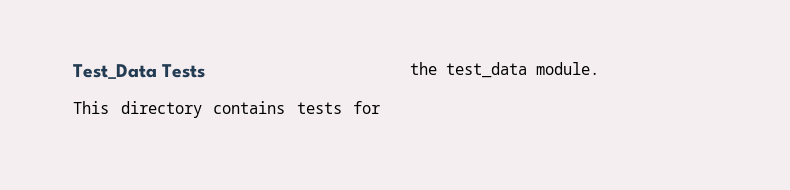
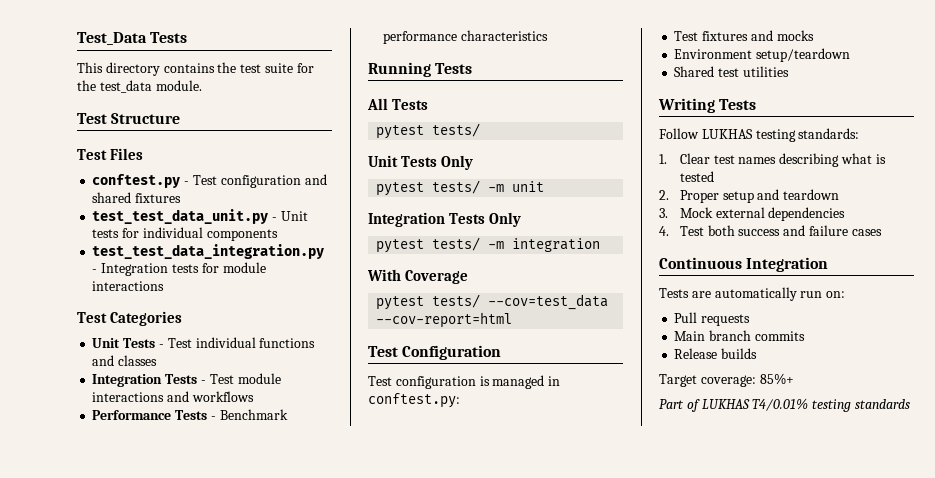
[296,102,342,114] tests -> [217,62,293,73] the test suite
(599, 68) none -> [77,113,181,124] [77,148,143,160] [92,174,327,188] [92,192,182,203] [92,209,308,224] [92,227,278,241] [92,244,325,259] [92,262,266,276] [92,281,165,291] [77,311,182,326] [92,337,316,348] [92,355,158,366] [92,373,281,387] [92,391,254,402] [92,409,288,420] [383,30,549,44] [368,62,473,77] [367,98,428,110] [376,123,481,139] [368,155,473,170] [376,180,545,196] [368,212,521,227] [376,237,601,253] [367,269,468,284] [376,294,609,310] [376,312,513,328] [368,345,502,360] [368,375,561,389] [368,393,460,408] [674,30,814,41] [674,48,851,62] [674,66,789,77] [658,98,757,113] [659,128,860,142] [659,153,886,167] [679,171,714,182] [659,189,840,203] [659,207,846,221] [659,225,882,236] [659,257,829,272] [659,287,846,301] [674,312,751,326] [674,330,805,341] [674,348,758,359] [659,373,794,387] [659,398,910,412] // Test Structure // Test Files // conftest.py - Test configuration and shared fixtures // test_test_data_unit.py - Unit tests for individual components // test_test_data_integration.py - Integration tests for module interactions // Test Categories // Unit Tests - Test individual functions and classes // Integration Tests - Test module interactions and workflows // Performance Tests - Benchmark performance characteristics // Running Tests // All Tests // pytest tests/ // Unit Tests Only // pytest tests/ -m unit // Integration Tests Only // pytest tests/ -m integration // With Coverage // pytest tests/ --cov=test_data --cov-report=html // Test Configuration // Test configuration is managed in conftest.py: // Test fixtures and mocks // Environment setup/teardown // Shared test utilities // Writing Tests // Follow LUKHAS testing standards: // 1. Clear test names describing what is tested // 2. Proper setup and teardown // 3. Mock external dependencies // 4. Test both success and failure cases // Continuous Integration // Tests are automatically run on: // Pull requests // Main branch commits // Release builds // Target coverage: 85%+ // Part of LUKHAS T4/0.01% testing standards

